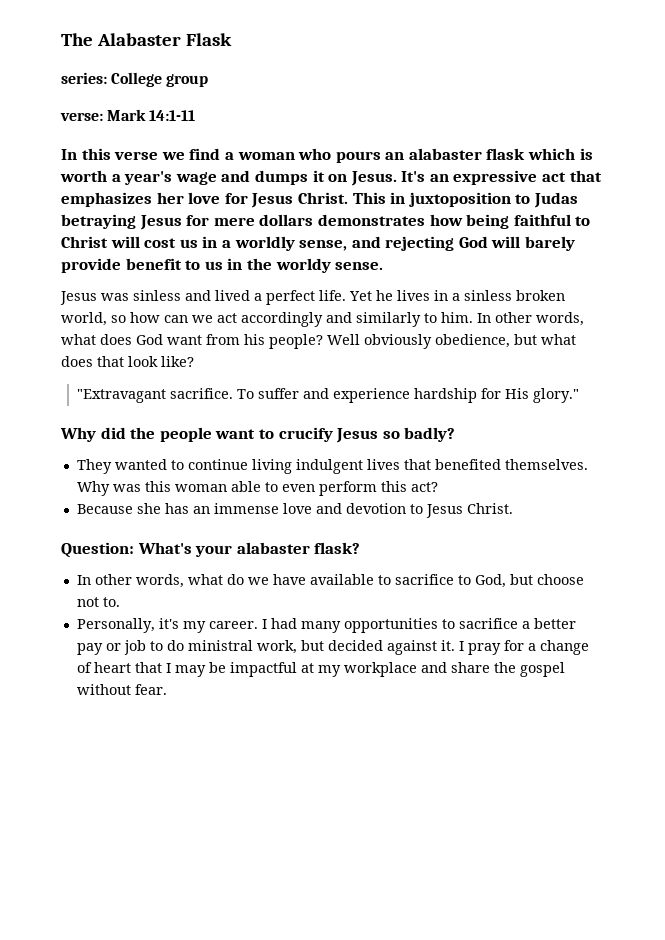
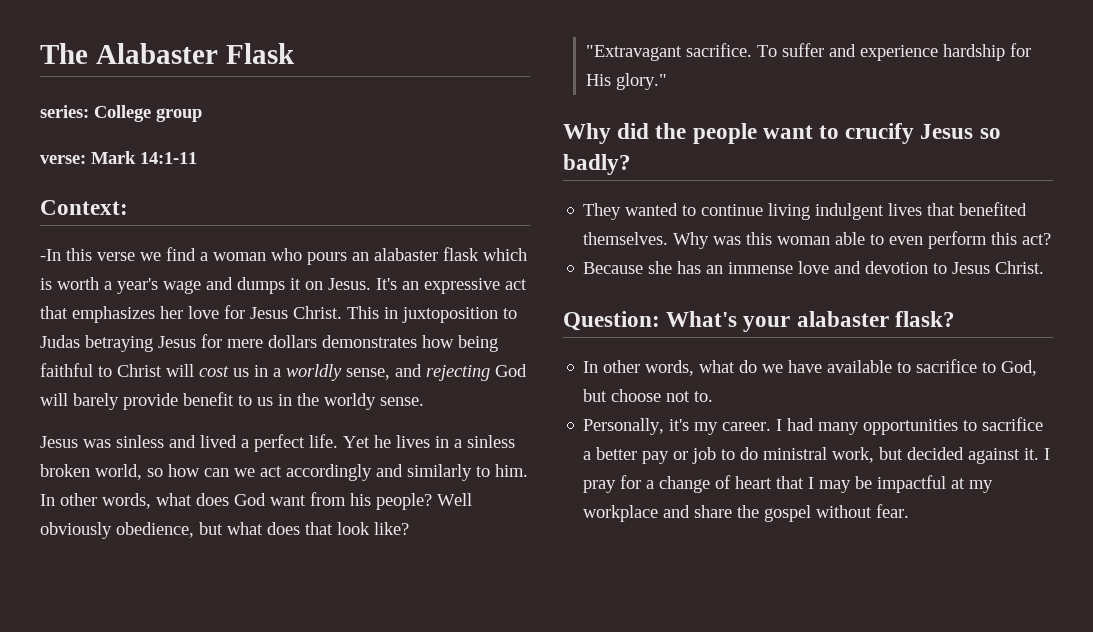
[61,149,77,160] In -> [40,200,128,215] [40,249,61,261] Context: // -In

